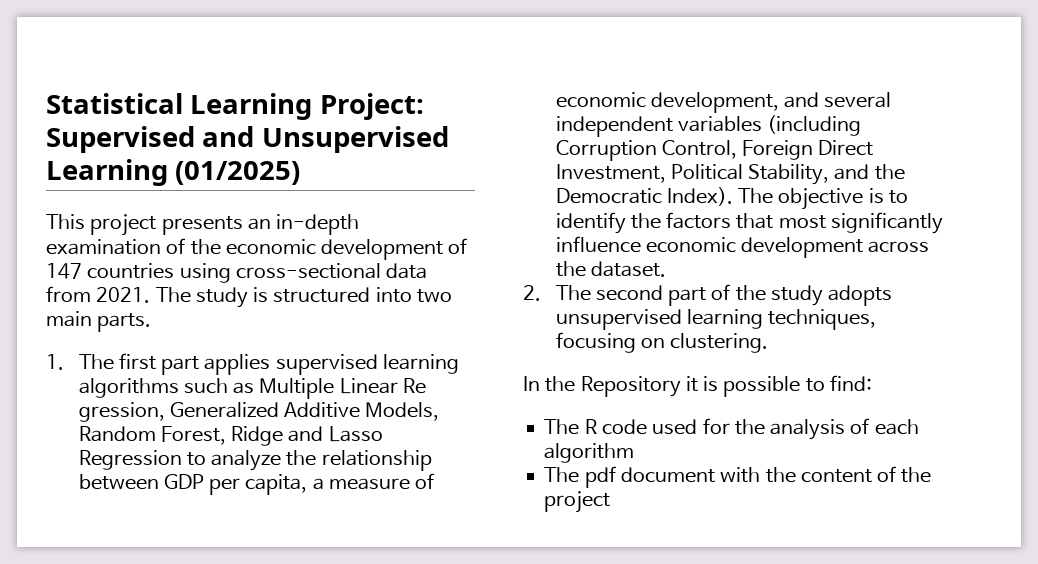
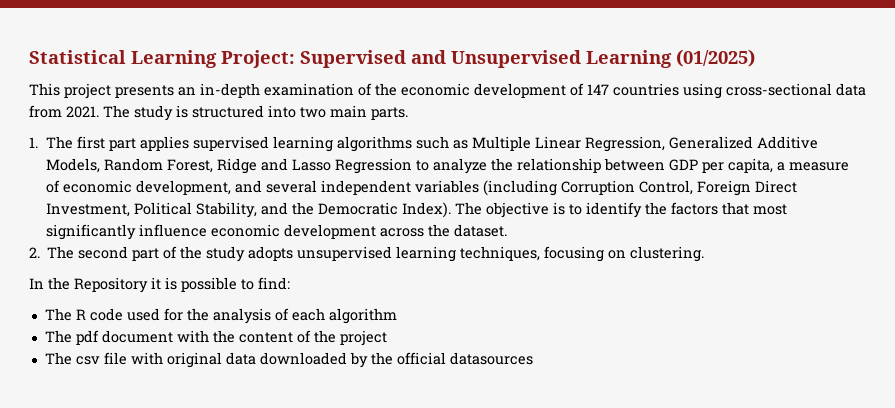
[402,378,426,394] [78,402,165,422] Re gression, -> [585,136,666,152] Regression,
(611, 502) none -> [44,352,533,368] // The csv file with original data downloaded by the official datasources

